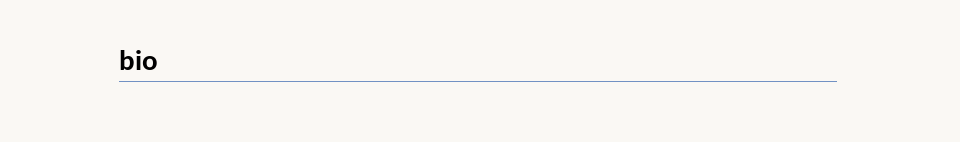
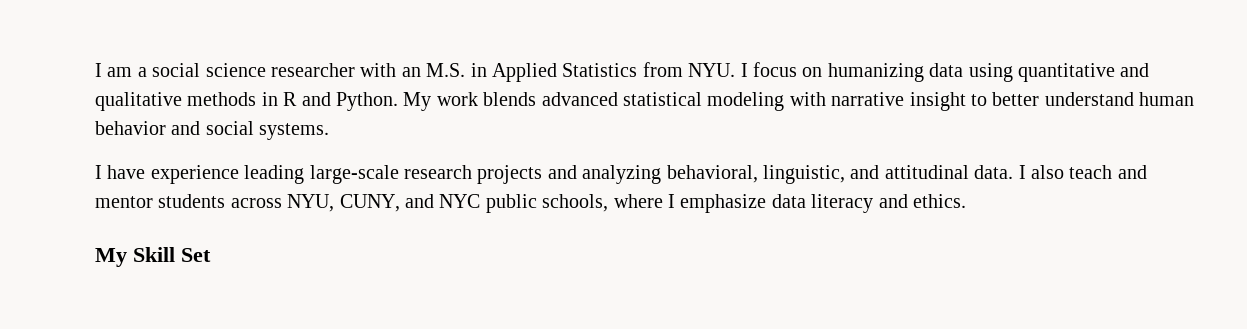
[119,50,158,70] bio -> [95,62,1150,82] [95,92,1195,111] [95,121,330,140] [95,165,1147,184] [95,194,966,213] [95,247,211,267] I am a social science researcher with an M.S. in Applied Statistics from NYU. I focus on humanizing data using quantitative and qualitative methods in R and Python. My work blends advanced statistical modeling with narrative insight to better understand human behavior and social systems. // I have experience leading large-scale research projects and analyzing behavioral, linguistic, and attitudinal data. I also teach and mentor students across NYU, CUNY, and NYC public schools, where I emphasize data literacy and ethics. // My Skill Set

